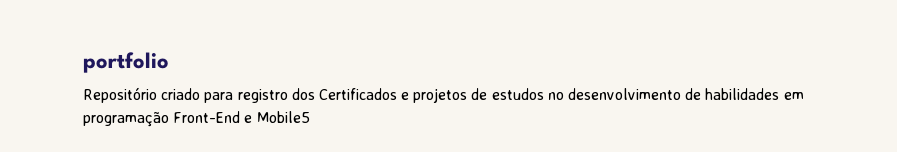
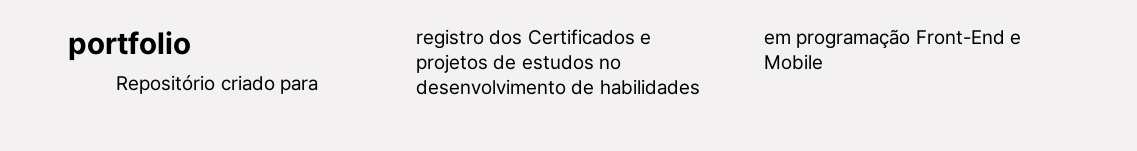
[256,111,310,123] Mobile5 -> [764,54,823,70] Mobile

